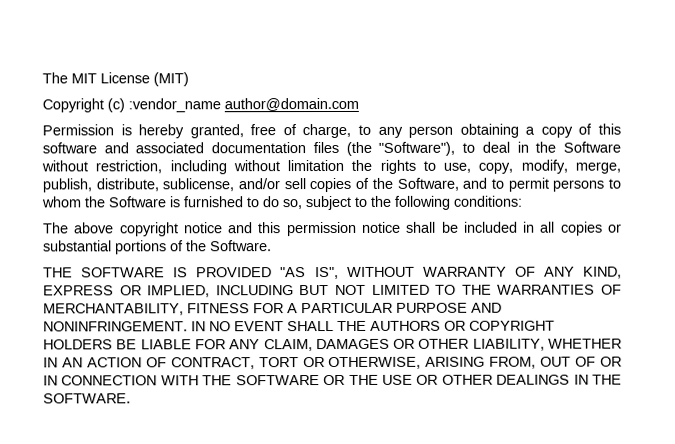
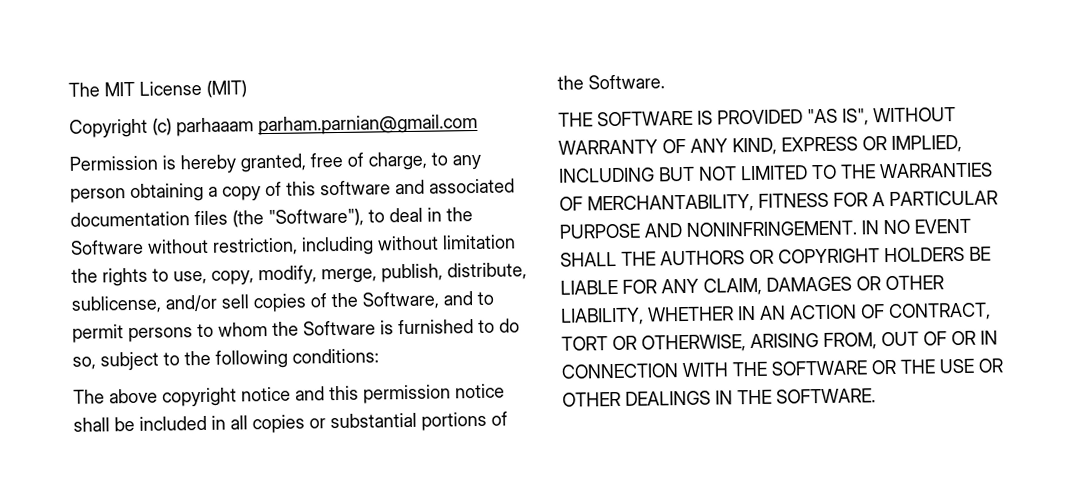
[128,97,359,113] :vendor_name author@domain.com -> [176,113,478,137] parhaaam parham.parnian@gmail.com

